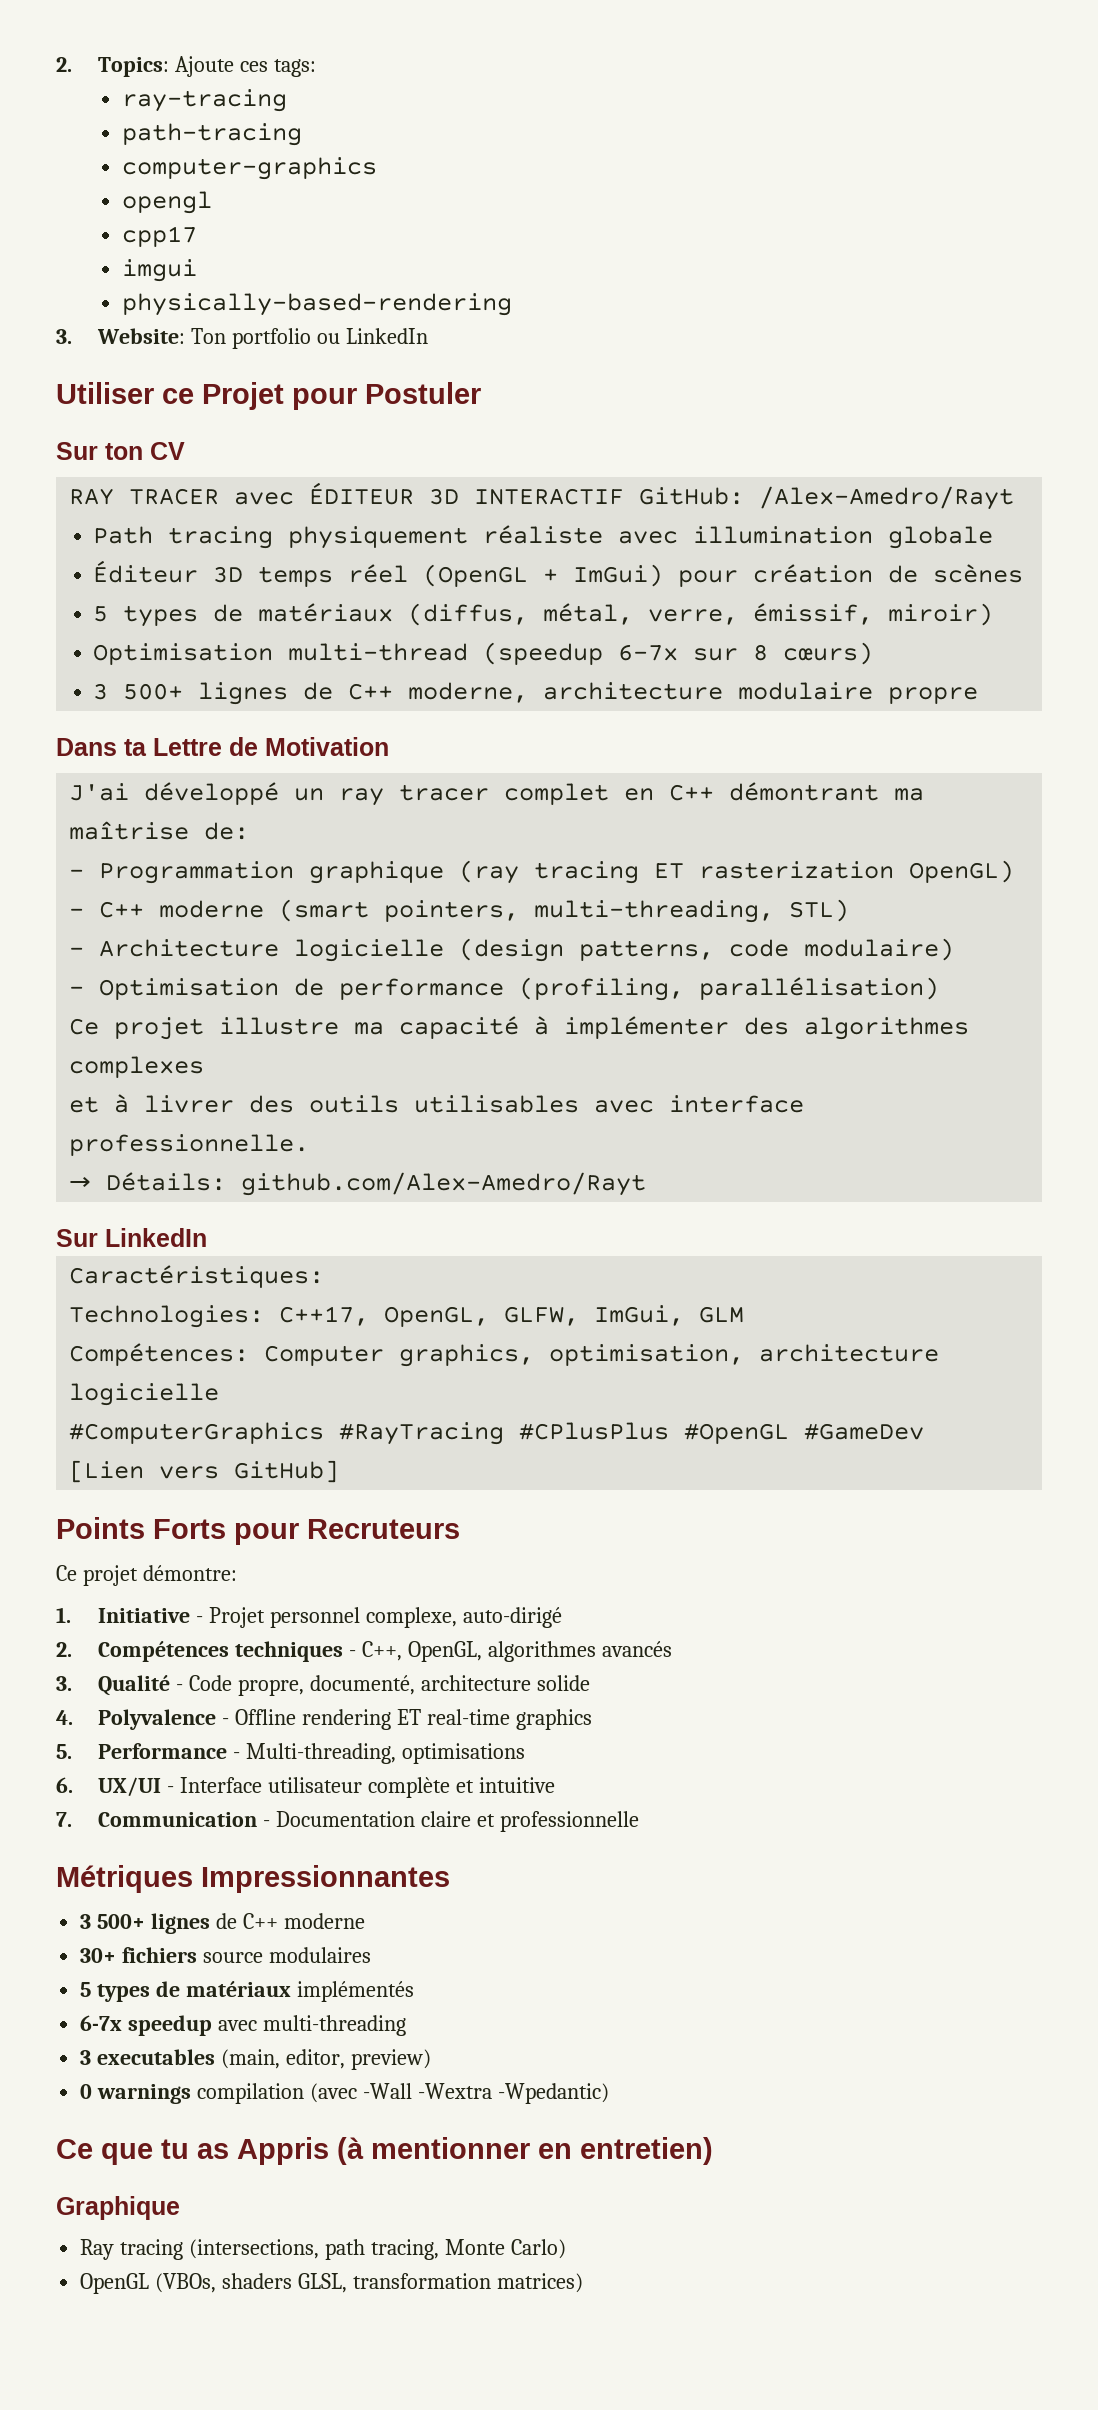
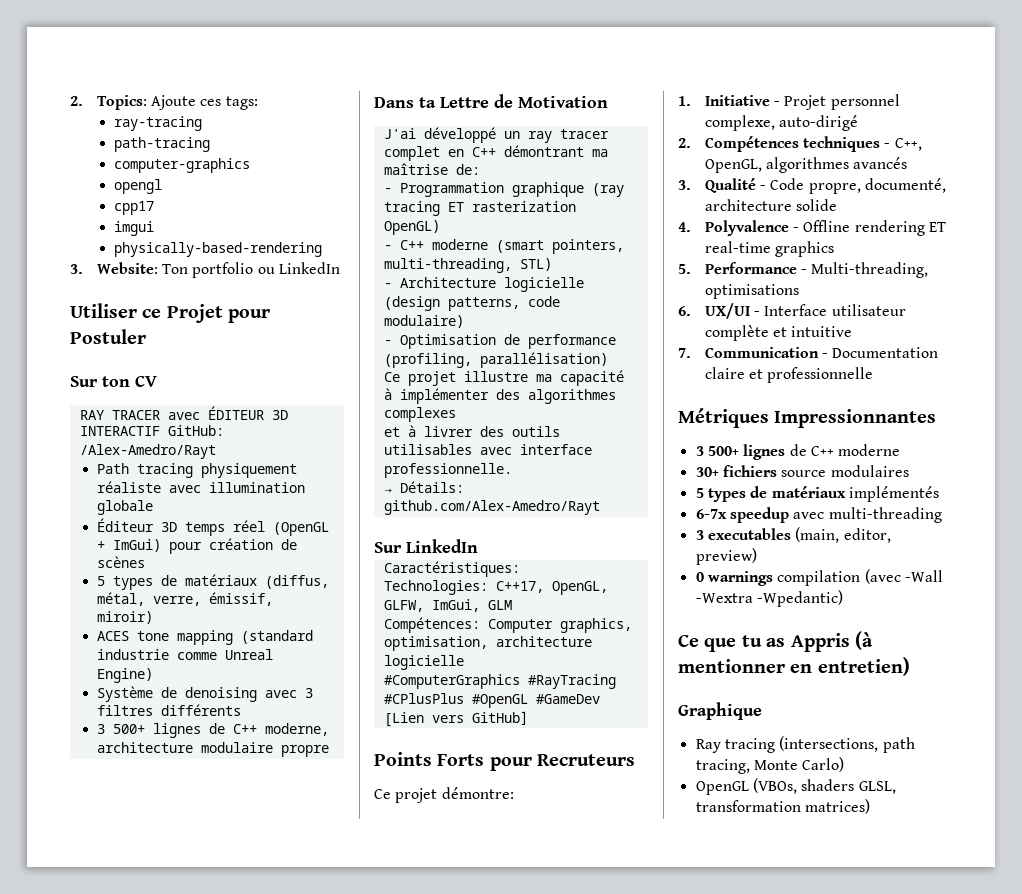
[93,642,874,665] Optimisation multi-thread (speedup 6-7x sur 8 cœurs) -> [97,630,314,645] [97,649,274,660] [97,668,154,683] [97,686,314,702] [97,704,242,716] ACES tone mapping (standard industrie comme Unreal Engine) // Système de denoising avec 3 filtres différents

